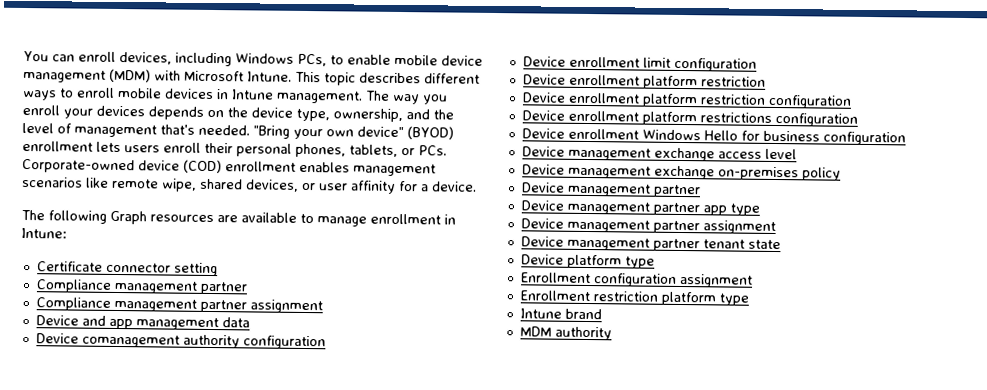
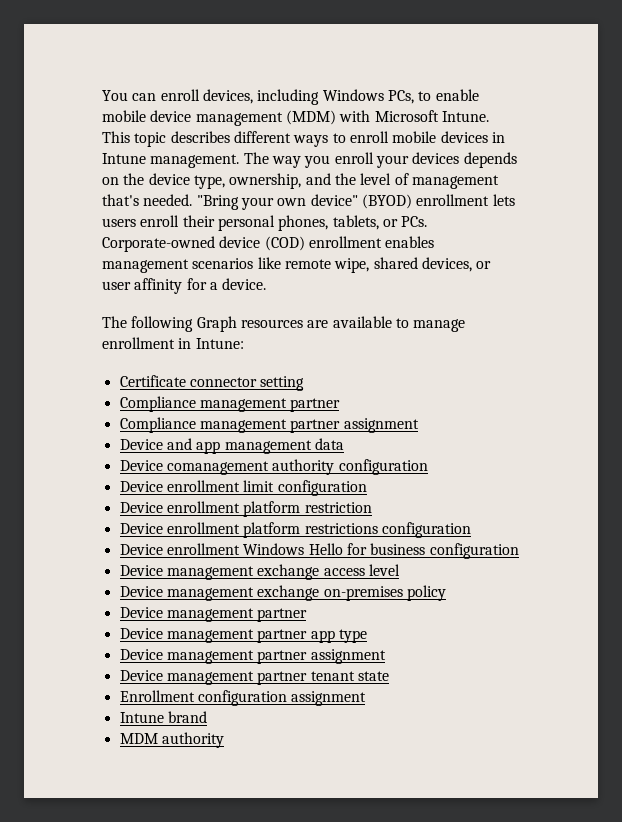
[521,92,852,109] // Device enrollment platform restriction configuration -> (372, 507) none
[520,254,655,269] // Device platform type -> (389, 676) none
[519,290,749,306] // Enrollment restriction platform type -> (367, 698) none

